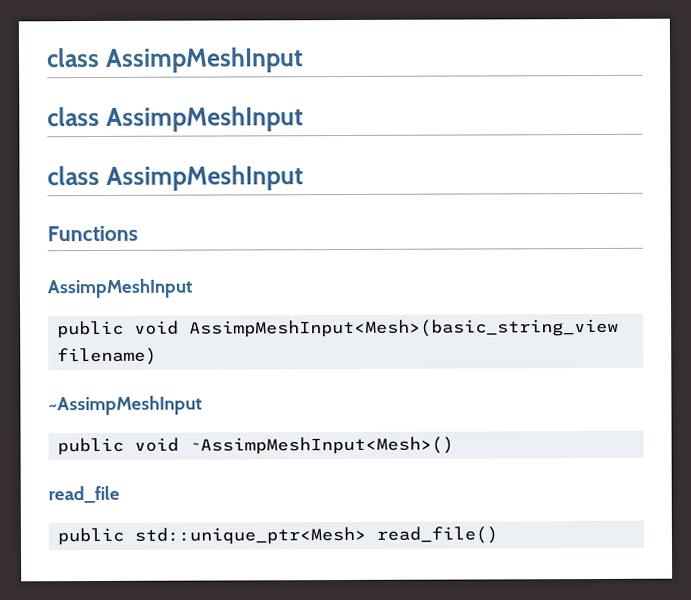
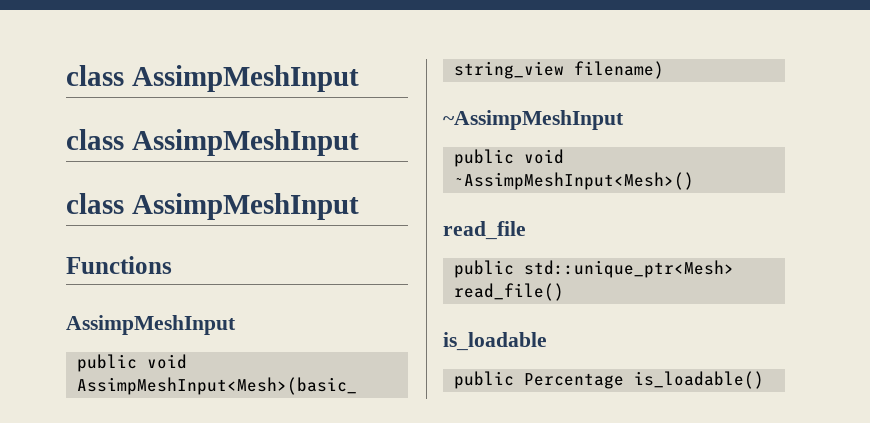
(499, 535) none -> [443,332,547,351] [454,371,765,389] // is_loadable // public Percentage is_loadable()

